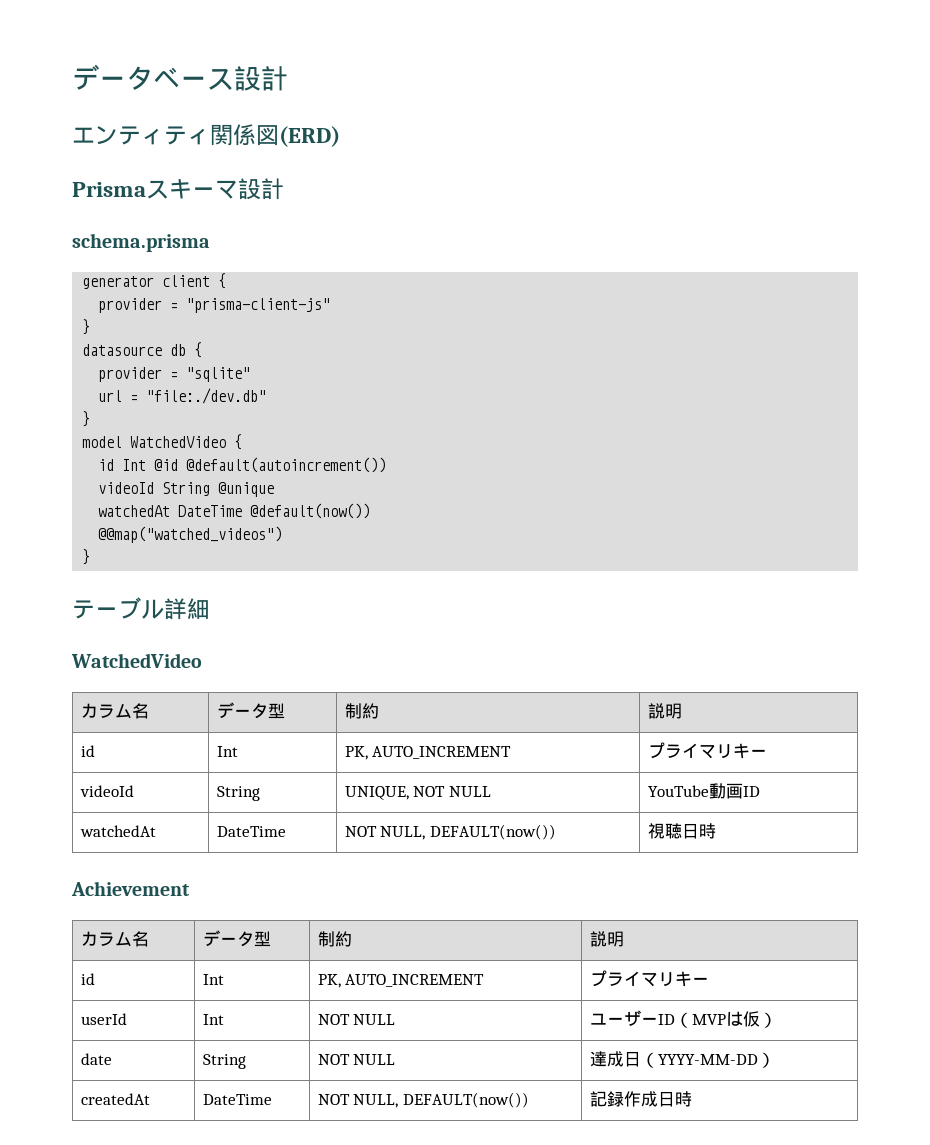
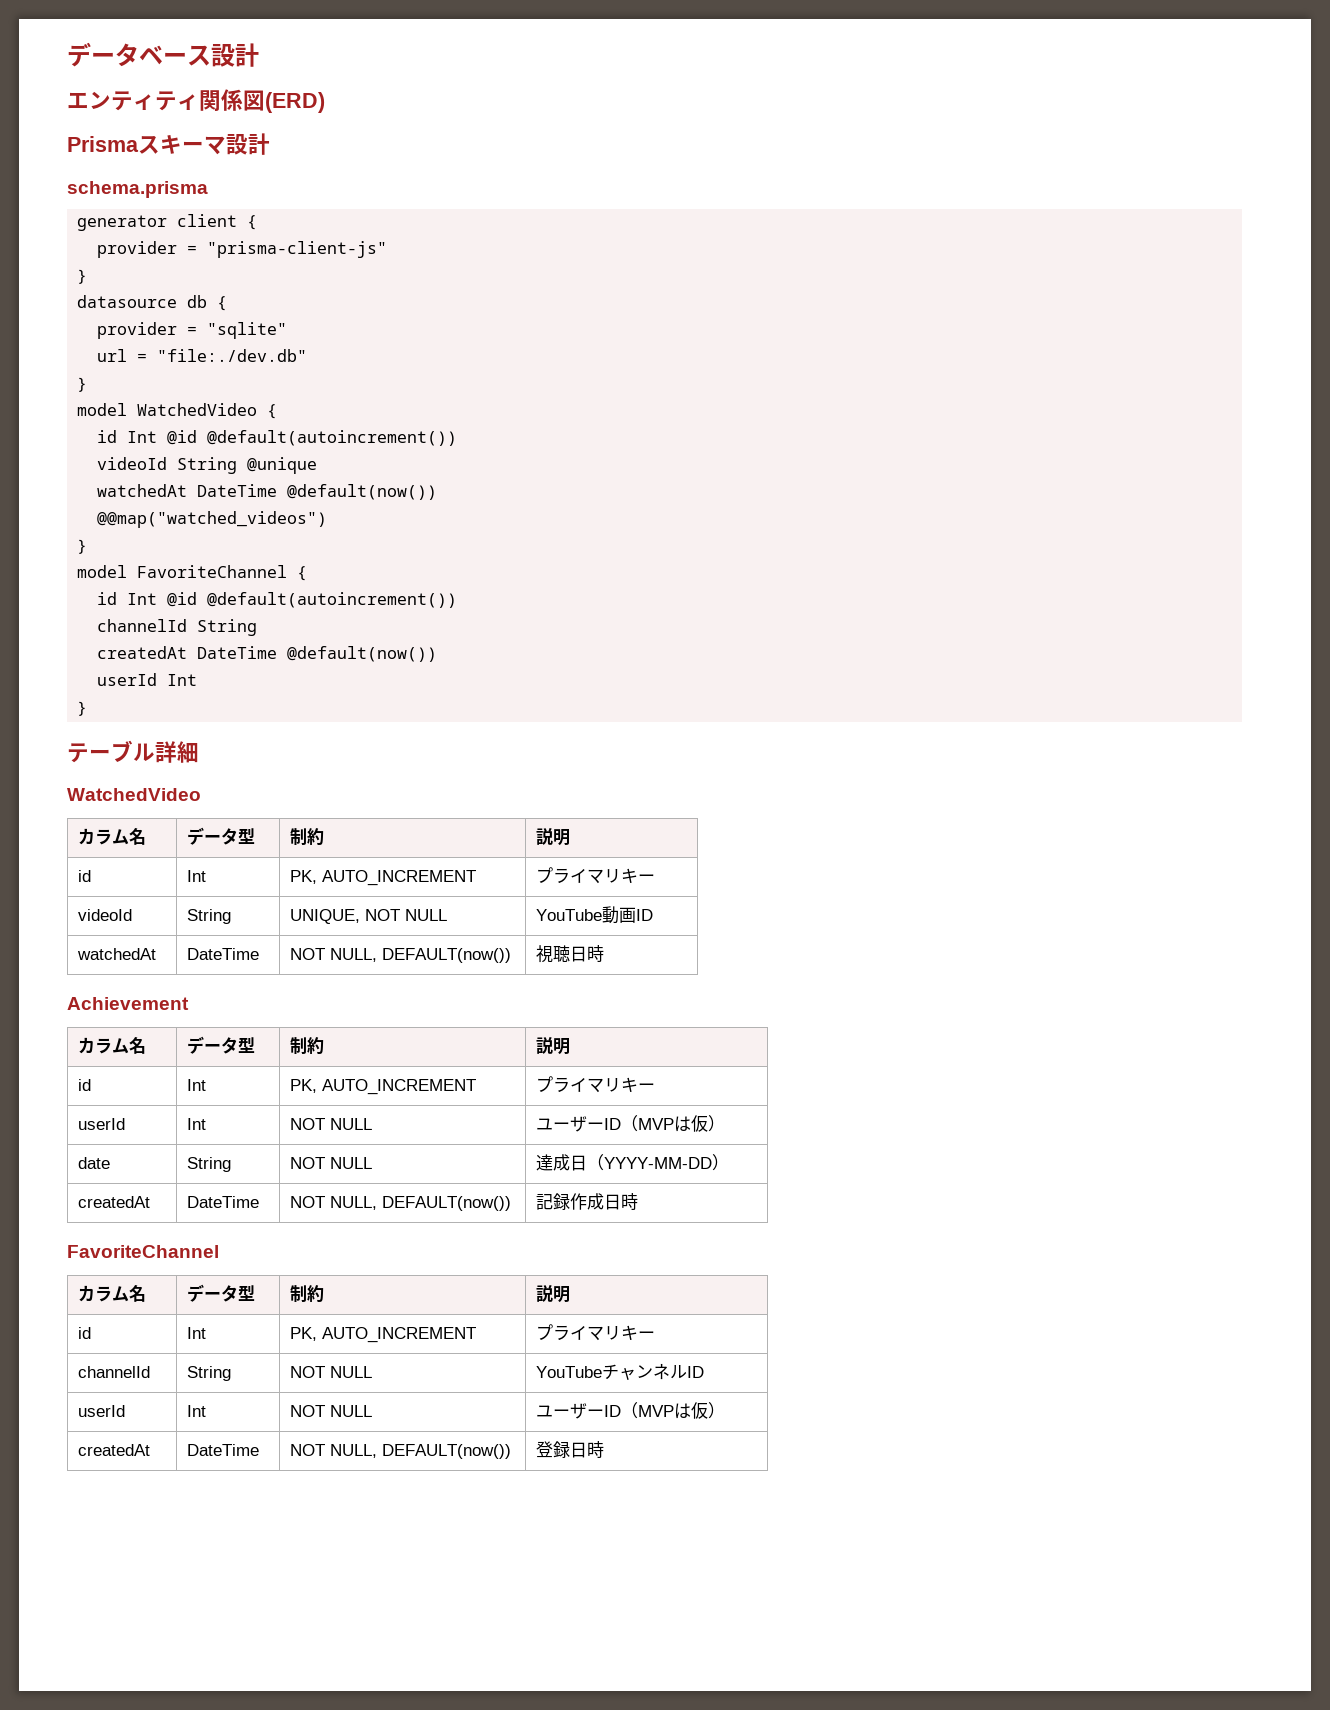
(91, 557) none -> [77,565,308,581] [97,592,458,608] [97,619,258,636] [97,646,438,662] [97,673,198,686] [77,701,88,716] // model FavoriteChannel { // id Int @id @default(autoincrement()) // channelId String // createdAt DateTime @default(now()) // userId Int // }
(692, 1099) none -> [67,1245,219,1258] [78,1285,147,1302] [187,1284,256,1302] [290,1285,325,1303] [536,1285,571,1303] [78,1327,92,1339] [187,1327,207,1339] [290,1327,477,1343] [536,1324,656,1341] [78,1366,151,1378] [187,1366,232,1381] [290,1366,373,1378] [536,1363,705,1380] [78,1405,126,1417] [187,1405,207,1417] [290,1405,373,1417] [536,1402,726,1419] [78,1444,151,1456] [187,1444,260,1456] [290,1444,512,1459] [536,1441,605,1458] // FavoriteChannel // カラム名 | データ型 | 制約 | 説明 // id | Int | PK, AUTO_INCREMENT | プライマリキー // channelId | String | NOT NULL | YouTubeチャンネルID // userId | Int | NOT NULL | ユーザーID（MVPは仮） // createdAt | DateTime | NOT NULL, DEFAULT(now()) | 登録日時

